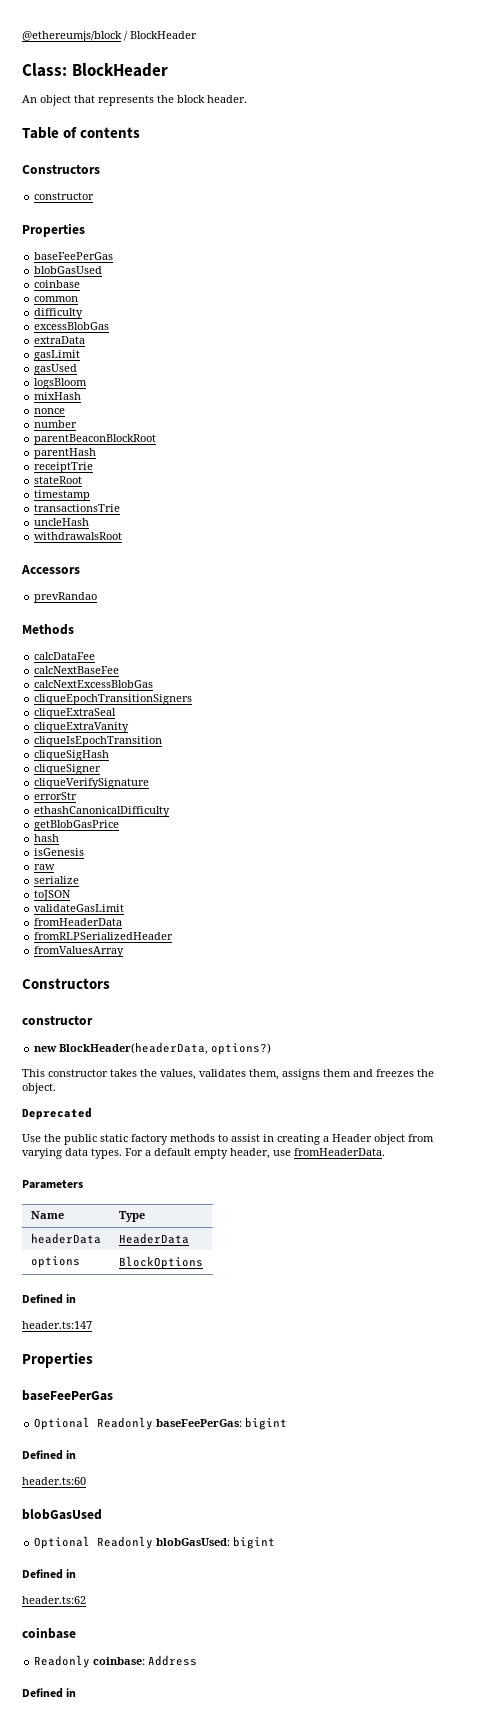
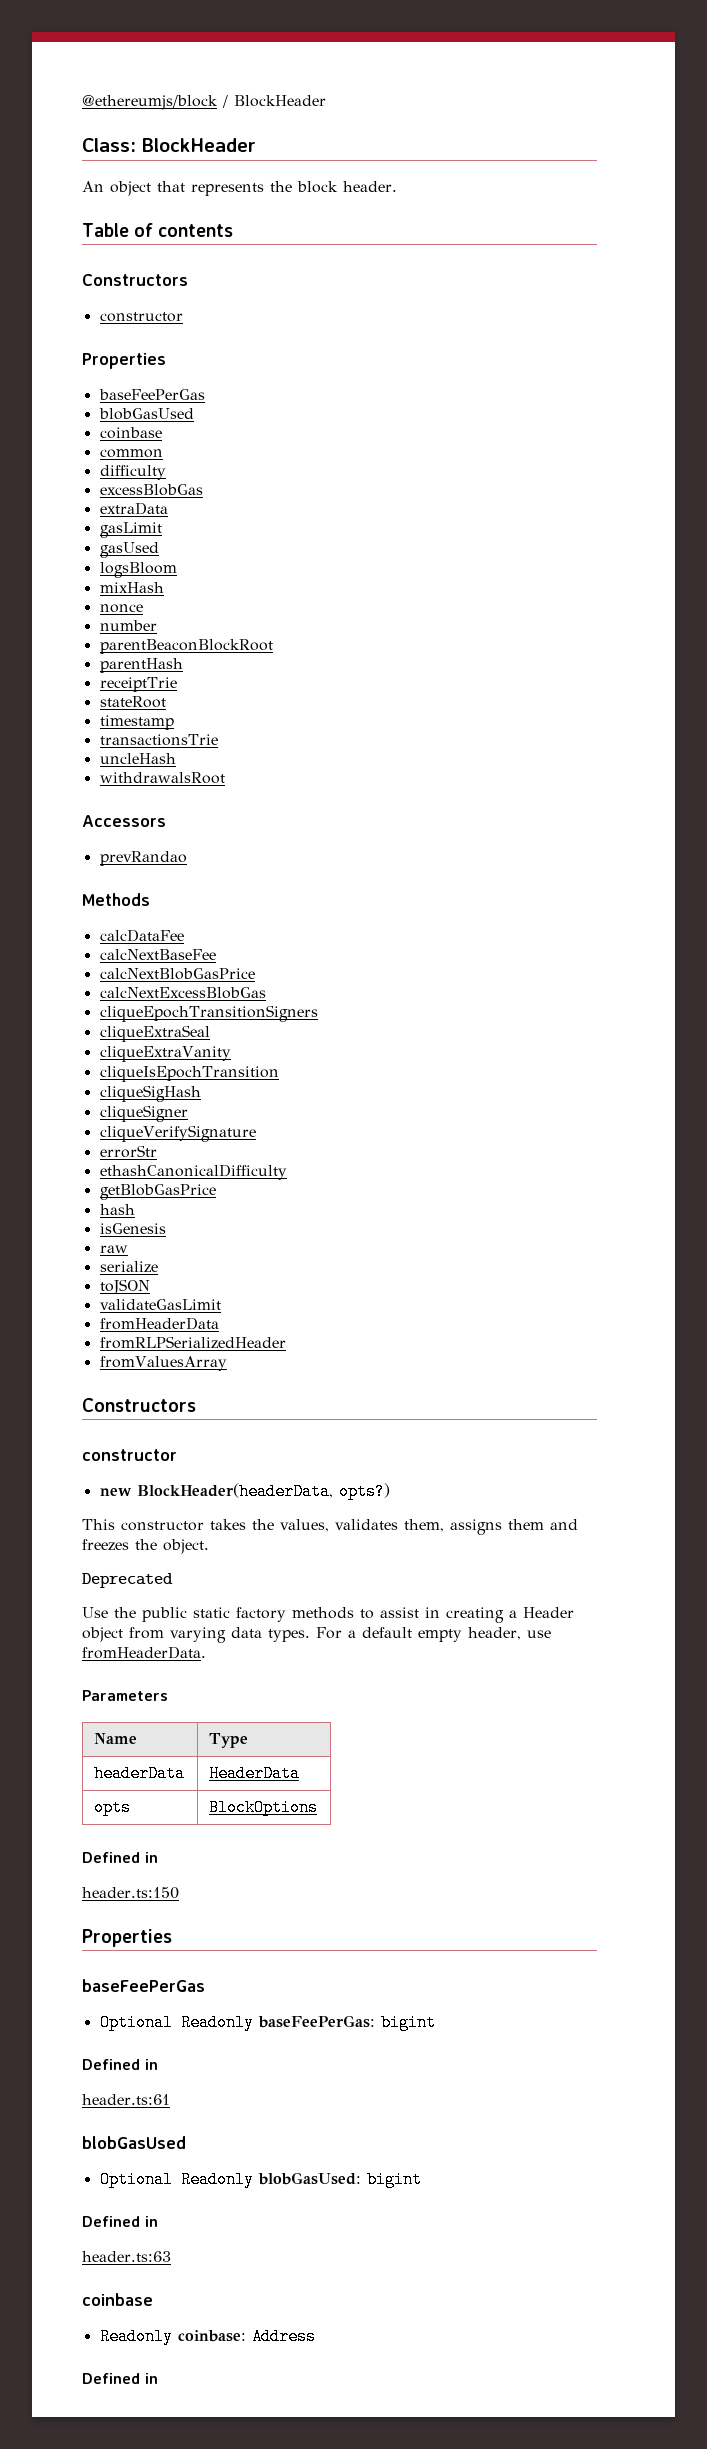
(120, 670) none -> [99,968,255,980] // calcNextBlobGasPrice
[211,1043,272,1055] options?) -> [338,1483,390,1500] opts?)
[30,1256,80,1268] options -> [94,1799,132,1816] opts
[22,1321,92,1329] header.ts:147 -> [82,1887,179,1899] header.ts:150
[22,1477,86,1485] header.ts:60 -> [82,2094,170,2105] header.ts:61
[22,1596,86,1604] header.ts:62 -> [82,2251,171,2262] header.ts:63

